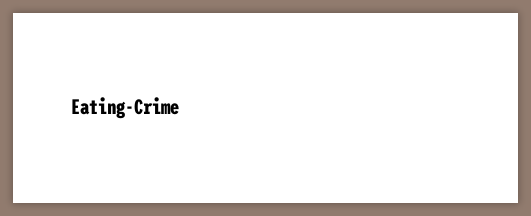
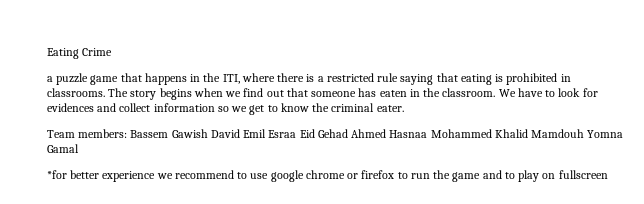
[71,97,179,119] Eating-Crime -> [47,48,113,59] [47,73,571,85] [47,88,598,100] [47,103,404,115] [47,129,624,138] [47,144,79,153] [47,170,608,182] Eating Crime // a puzzle game that happens in the ITI, where there is a restricted rule saying that eating is prohibited in classrooms. The story begins when we find out that someone has eaten in the classroom. We have to look for evidences and collect information so we get to know the criminal eater. // Team members: Bassem Gawish David Emil Esraa Eid Gehad Ahmed Hasnaa Mohammed Khalid Mamdouh Yomna Gamal // *for better experience we recommend to use google chrome or firefox to run the game and to play on fullscreen

